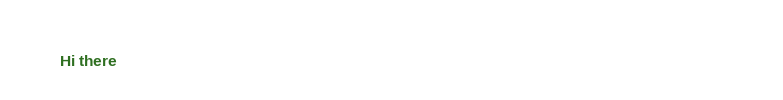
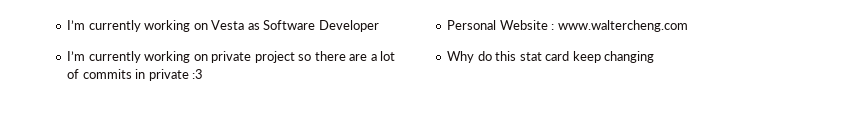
[60,55,118,66] Hi there -> [67,20,379,32] [67,51,396,63] [67,69,204,81] [447,20,688,32] [447,51,655,63] I’m currently working on Vesta as Software Developer // I’m currently working on private project so there are a lot of commits in private :3 // Personal Website : www.waltercheng.com // Why do this stat card keep changing

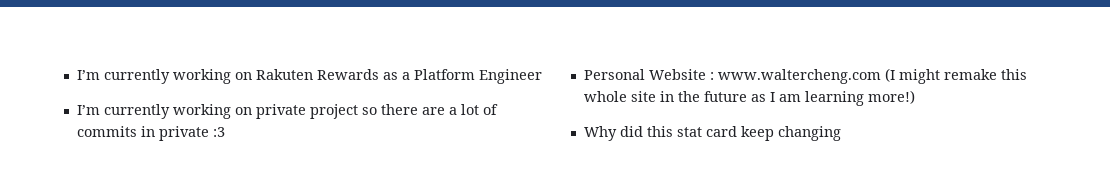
[67,20,379,32] I’m currently working on Vesta as Software Developer -> [76,69,542,84] I’m currently working on Rakuten Rewards as a Platform Engineer
(688, 26) none -> [884,68,1027,84] [583,90,915,106] (I might remake this whole site in the future as I am learning more!)
[477,51,492,61] do -> [619,126,643,137] did

